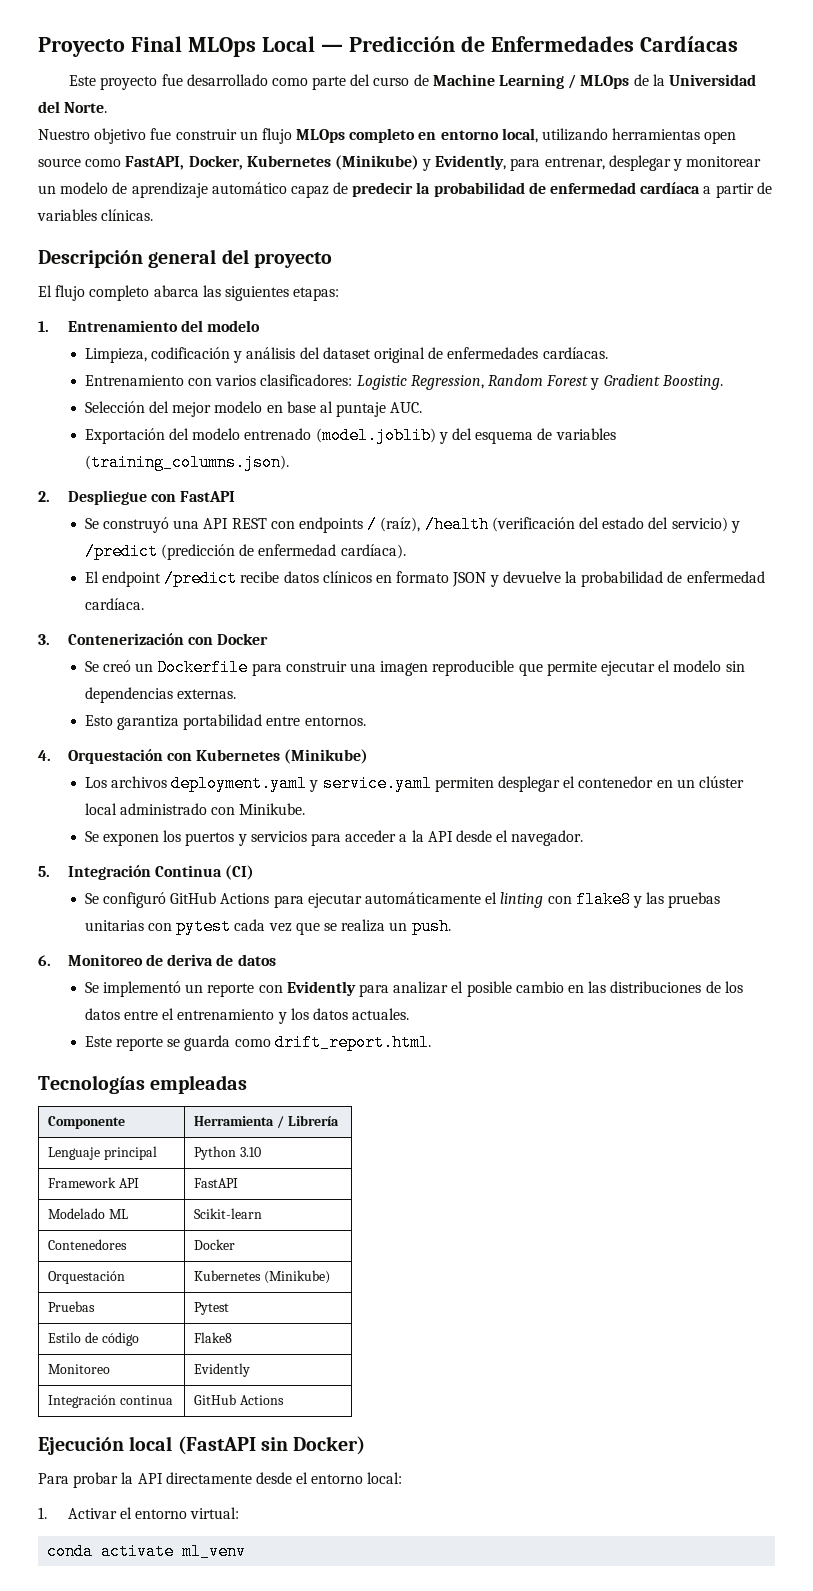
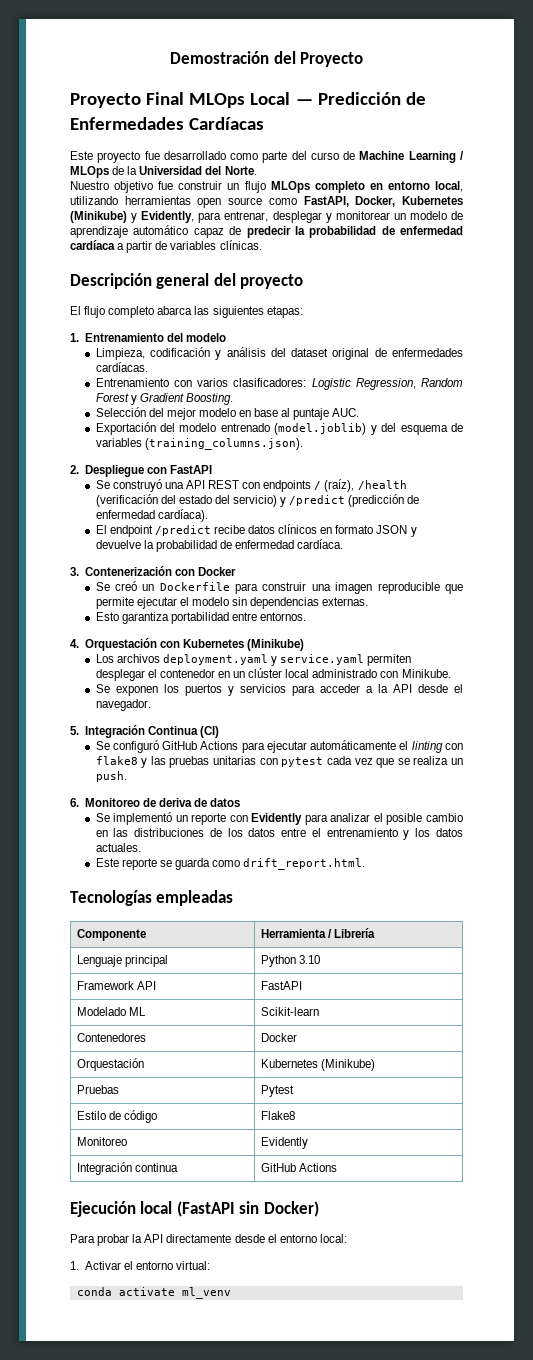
(38, 47) none -> [170,51,363,67] Demostración del Proyecto //

